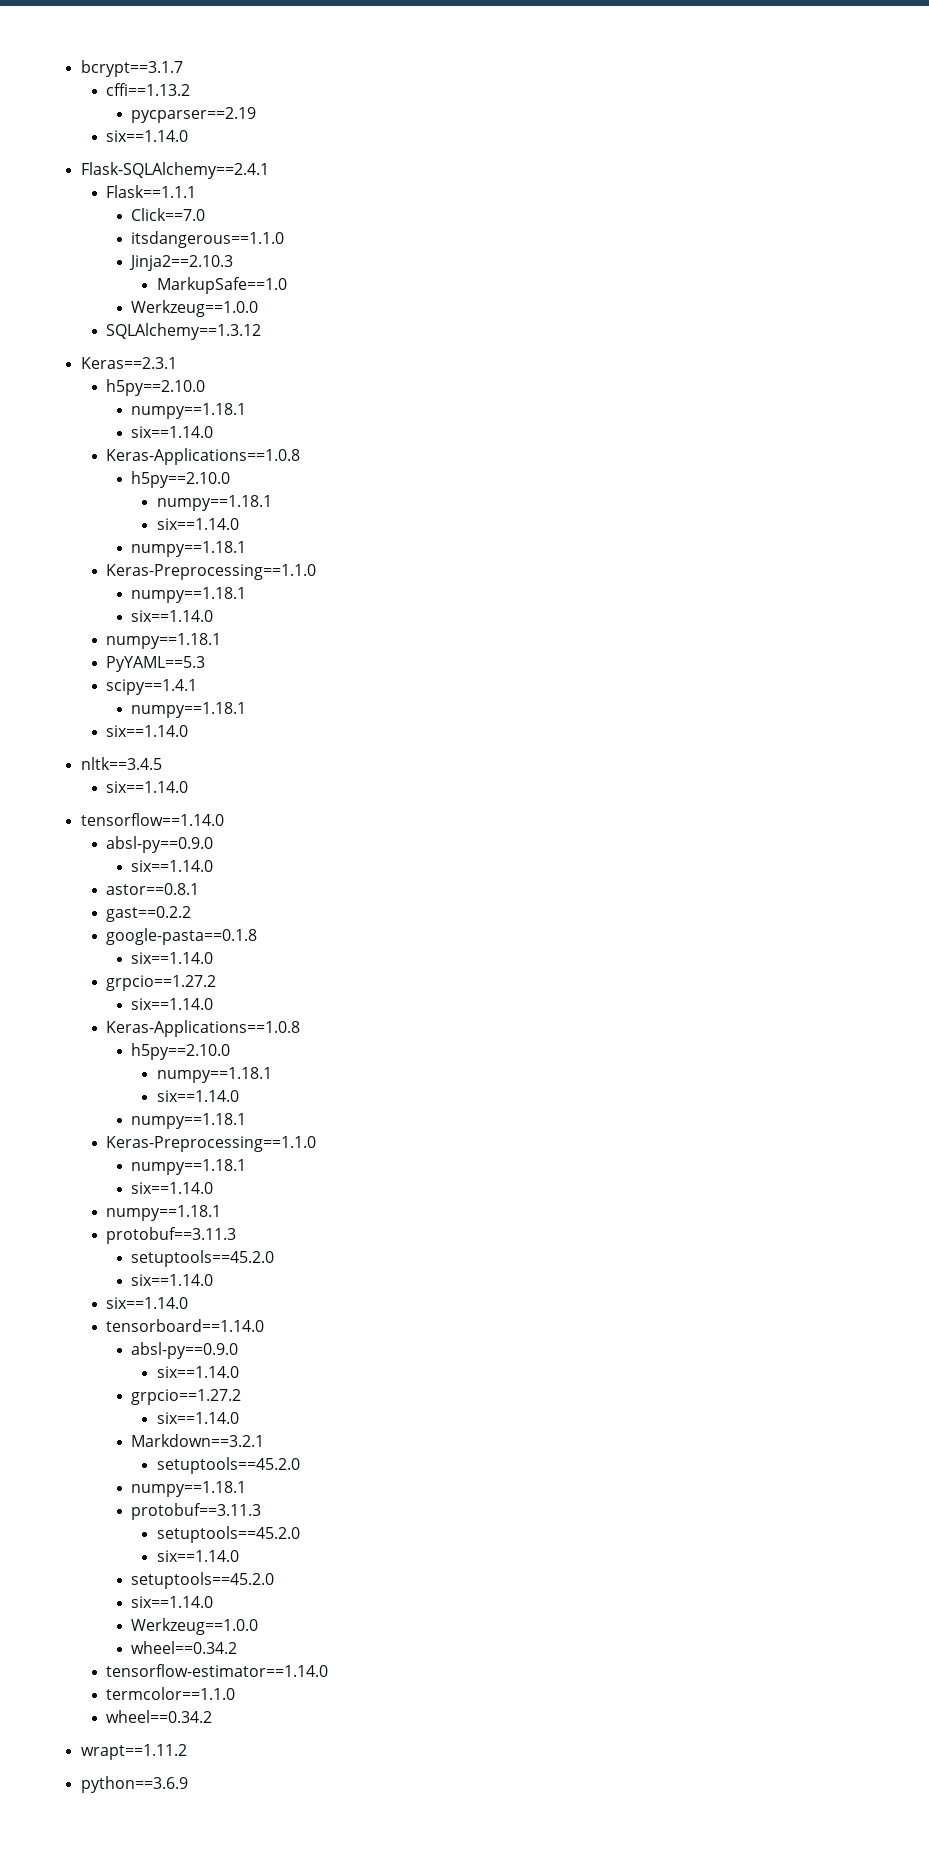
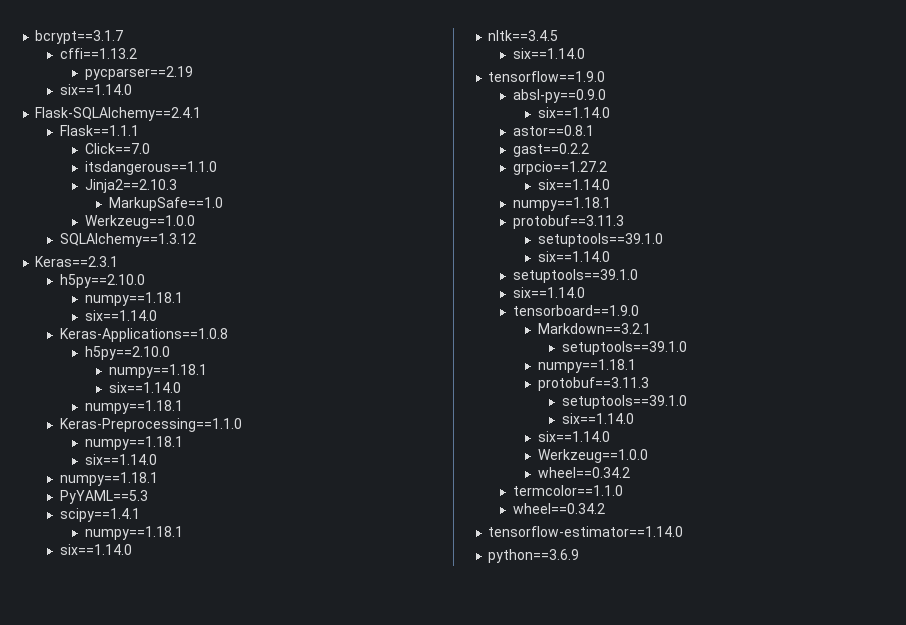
[80,813,224,826] tensorflow==1.14.0 -> [488,71,606,82] tensorflow==1.9.0
[105,928,257,945] [131,952,214,964] [105,975,216,991] [131,998,214,1010] [105,1020,300,1037] [131,1043,231,1060] [156,1067,272,1083] [156,1090,239,1102] [131,1113,247,1129] [105,1136,316,1152] [131,1159,247,1175] [131,1182,214,1194] [105,1205,221,1221] [105,1227,236,1244] [131,1250,275,1267] [131,1274,214,1286] [105,1297,188,1309] [105,1319,264,1332] [131,1342,239,1359] [156,1366,239,1378] [131,1389,242,1405] [156,1412,239,1424] // google-pasta==0.1.8 // six==1.14.0 // grpcio==1.27.2 // six==1.14.0 // Keras-Applications==1.0.8 // h5py==2.10.0 // numpy==1.18.1 // six==1.14.0 // numpy==1.18.1 // Keras-Preprocessing==1.1.0 // numpy==1.18.1 // six==1.14.0 // numpy==1.18.1 // protobuf==3.11.3 // setuptools==45.2.0 // six==1.14.0 // six==1.14.0 // tensorboard==1.14.0 // absl-py==0.9.0 // six==1.14.0 // grpcio==1.27.2 // six==1.14.0 -> [512,161,607,175] [537,179,610,190] [512,197,611,211] [512,215,624,229] [537,233,663,247] [537,251,610,262] [512,269,638,283] [512,287,585,298] [512,305,639,316] // grpcio==1.27.2 // six==1.14.0 // numpy==1.18.1 // protobuf==3.11.3 // setuptools==39.1.0 // six==1.14.0 // setuptools==39.1.0 // six==1.14.0 // tensorboard==1.9.0
[156,1457,300,1474] [131,1481,247,1497] [131,1503,262,1520] [156,1526,300,1543] [156,1550,239,1562] [131,1572,275,1589] setuptools==45.2.0 // numpy==1.18.1 // protobuf==3.11.3 // setuptools==45.2.0 // six==1.14.0 // setuptools==45.2.0 -> [562,341,688,355] [537,359,636,373] [537,377,649,391] [562,395,688,409] [562,413,635,424] setuptools==39.1.0 // numpy==1.18.1 // protobuf==3.11.3 // setuptools==39.1.0 // six==1.14.0
[105,1664,328,1677] // tensorflow-estimator==1.14.0 -> (630, 472) none
[80,1744,187,1760] wrapt==1.11.2 -> [488,526,684,537] tensorflow-estimator==1.14.0

